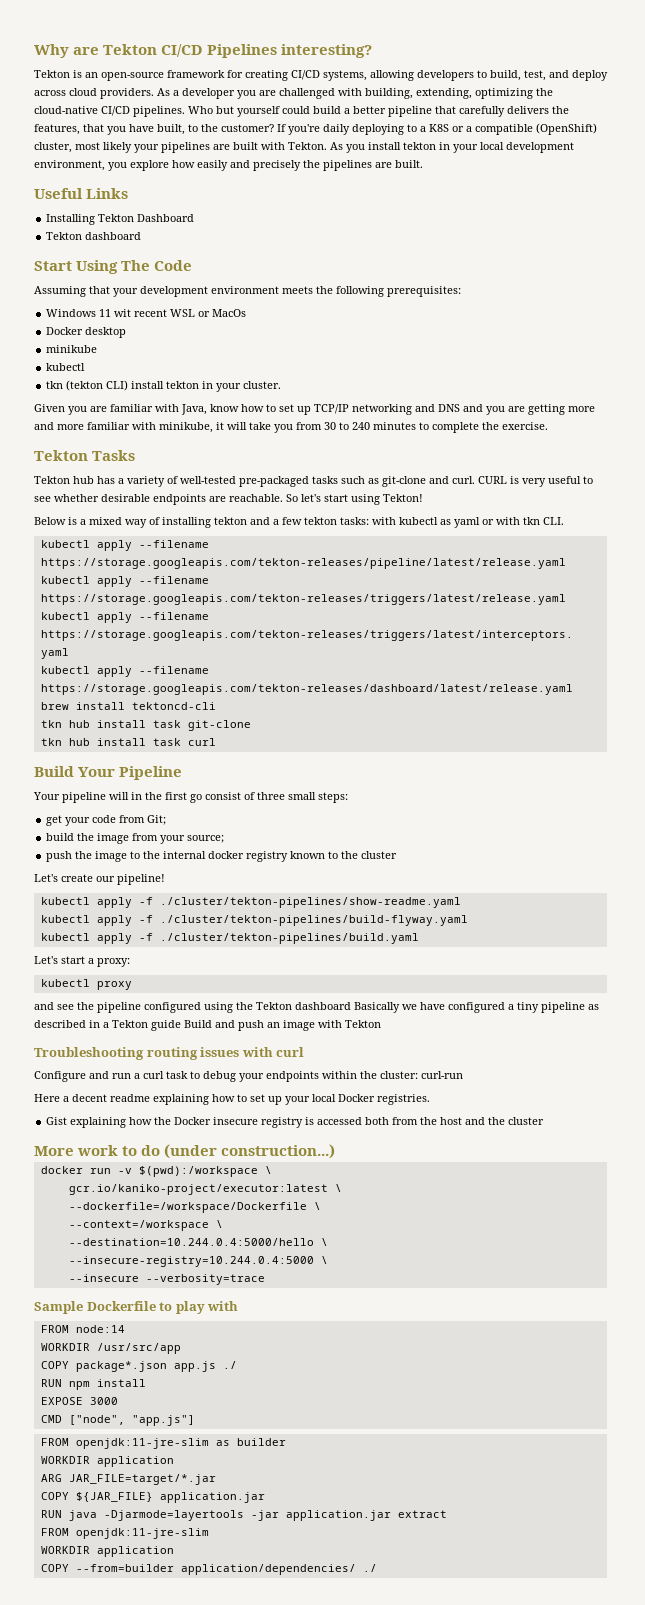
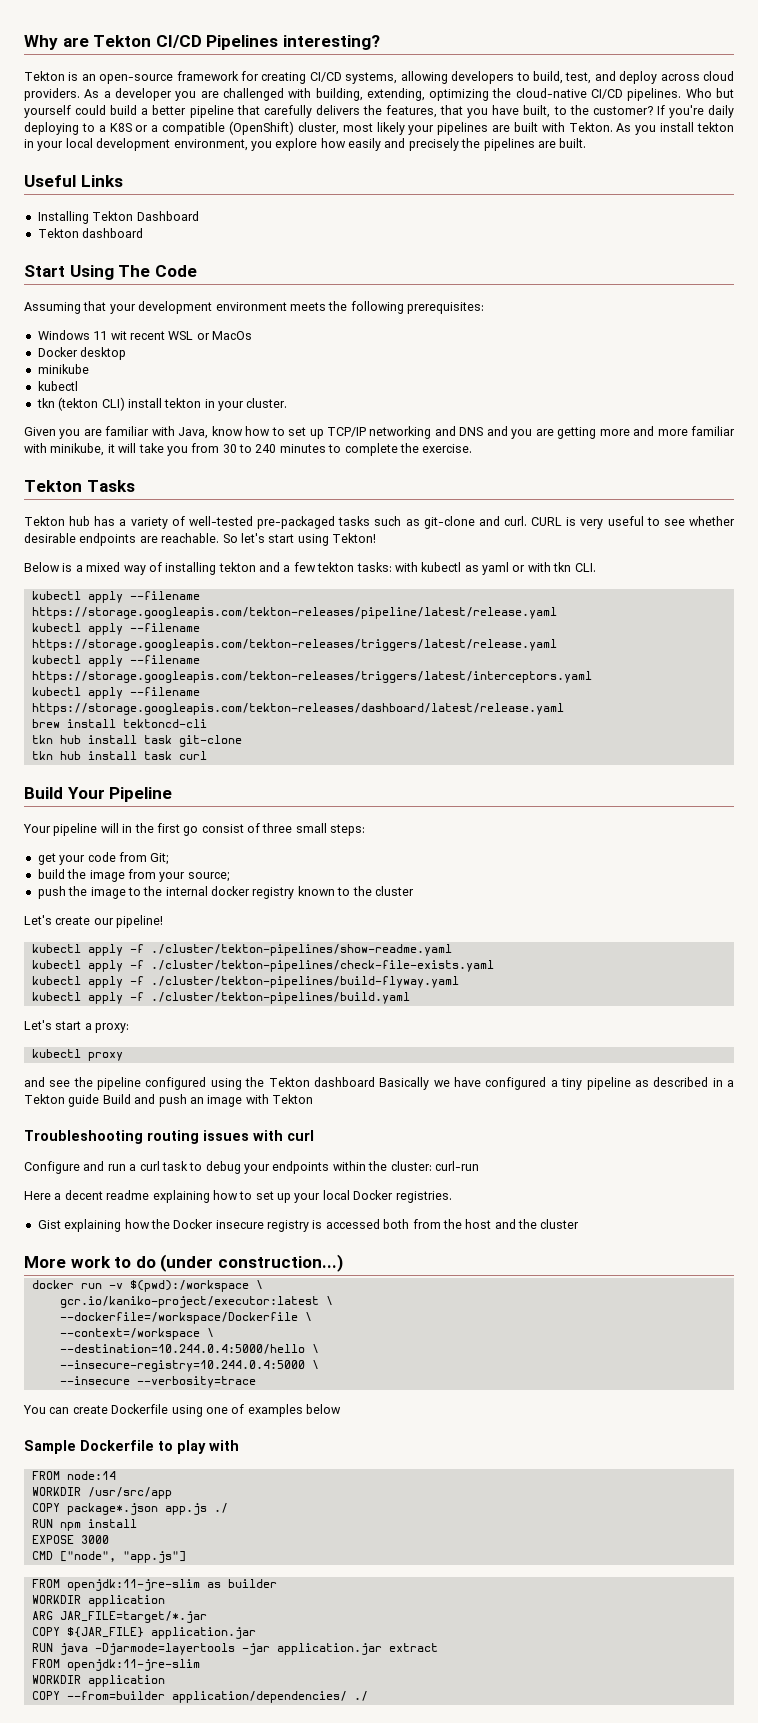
(461, 902) none -> [31,960,494,972] // kubectl apply -f ./cluster/tekton-pipelines/check-file-exists.yaml
(265, 1279) none -> [23,1404,341,1417] // You can create Dockerfile using one of examples below

